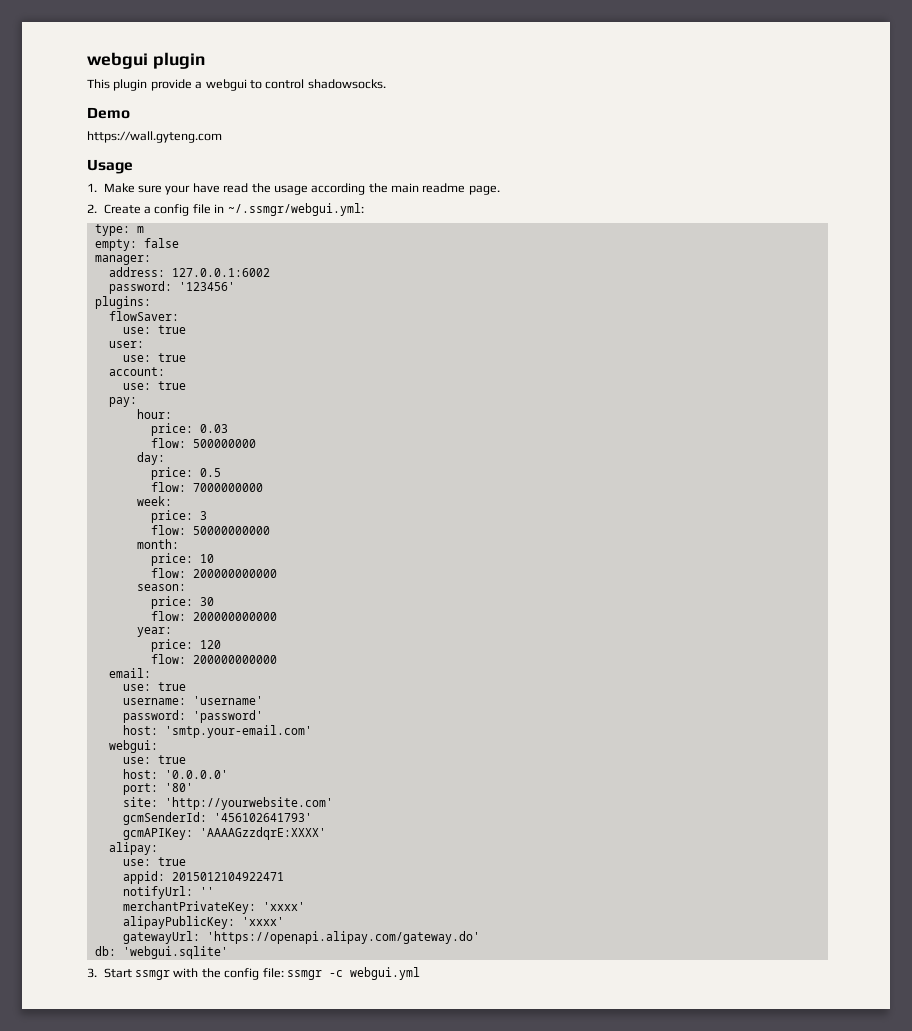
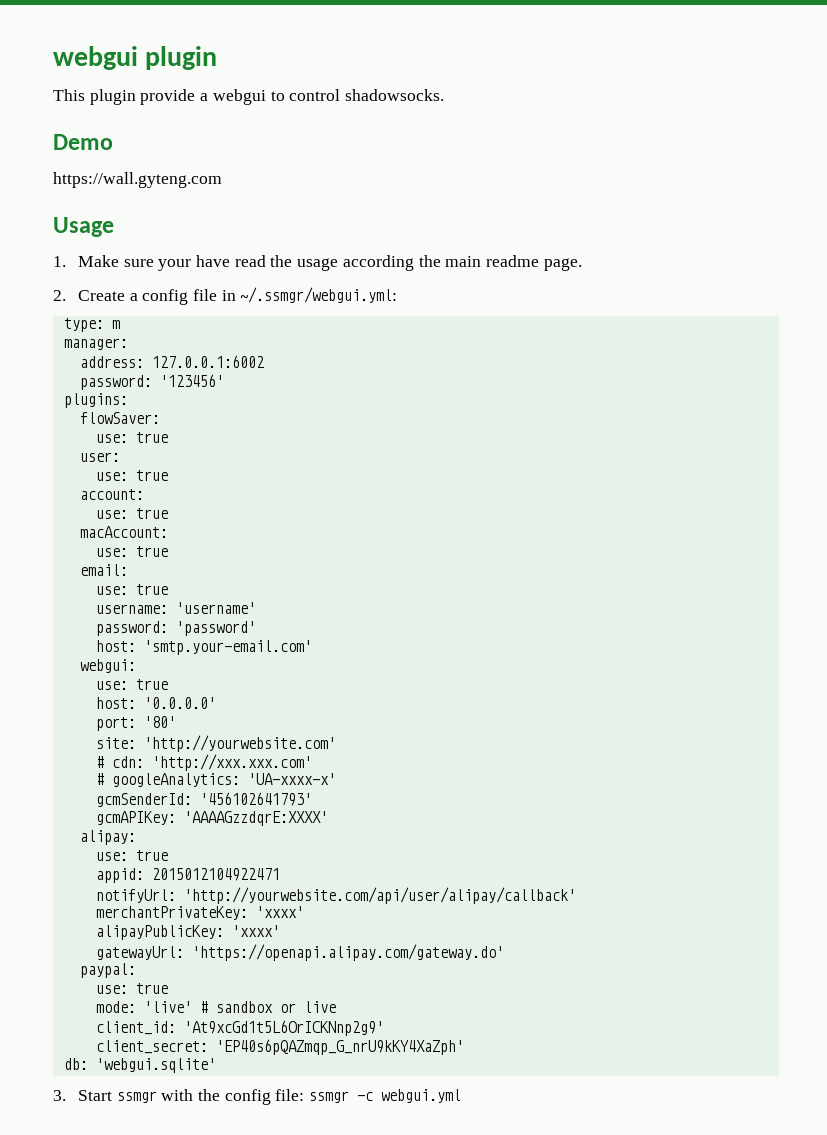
[94,238,179,251] // empty: false -> (120, 324) none
[108,397,137,407] [136,409,172,419] [150,423,228,436] [150,438,256,448] [136,452,165,465] [150,467,221,480] [150,482,263,492] [136,496,172,506] [150,510,207,523] [150,525,270,535] [136,539,179,549] [150,553,214,566] [150,568,277,578] [136,584,186,591] [150,596,214,609] [150,611,277,621] [136,627,172,637] [150,639,221,652] [150,654,277,664] pay: // hour: // price: 0.03 // flow: 500000000 // day: // price: 0.5 // flow: 7000000000 // week: // price: 3 // flow: 50000000000 // month: // price: 10 // flow: 200000000000 // season: // price: 30 // flow: 200000000000 // year: // price: 120 // flow: 200000000000 -> [79,526,168,538] [95,546,168,557] macAccount: // use: true
(333, 803) none -> [95,754,312,771] [95,773,336,787] // # cdn: 'http://xxx.xxx.com' // # googleAnalytics: 'UA-xxxx-x'
[199,887,214,896] '' -> [183,887,576,904] 'http://yourwebsite.com/api/user/alipay/callback'
(480, 937) none -> [79,963,136,978] [95,983,168,994] [95,1001,336,1013] [95,1020,384,1036] [95,1039,464,1055] // paypal: // use: true // mode: 'live' # sandbox or live // client_id: 'At9xcGd1t5L6OrICKNnp2g9' // client_secret: 'EP40s6pQAZmqp_G_nrU9kKY4XaZph'

